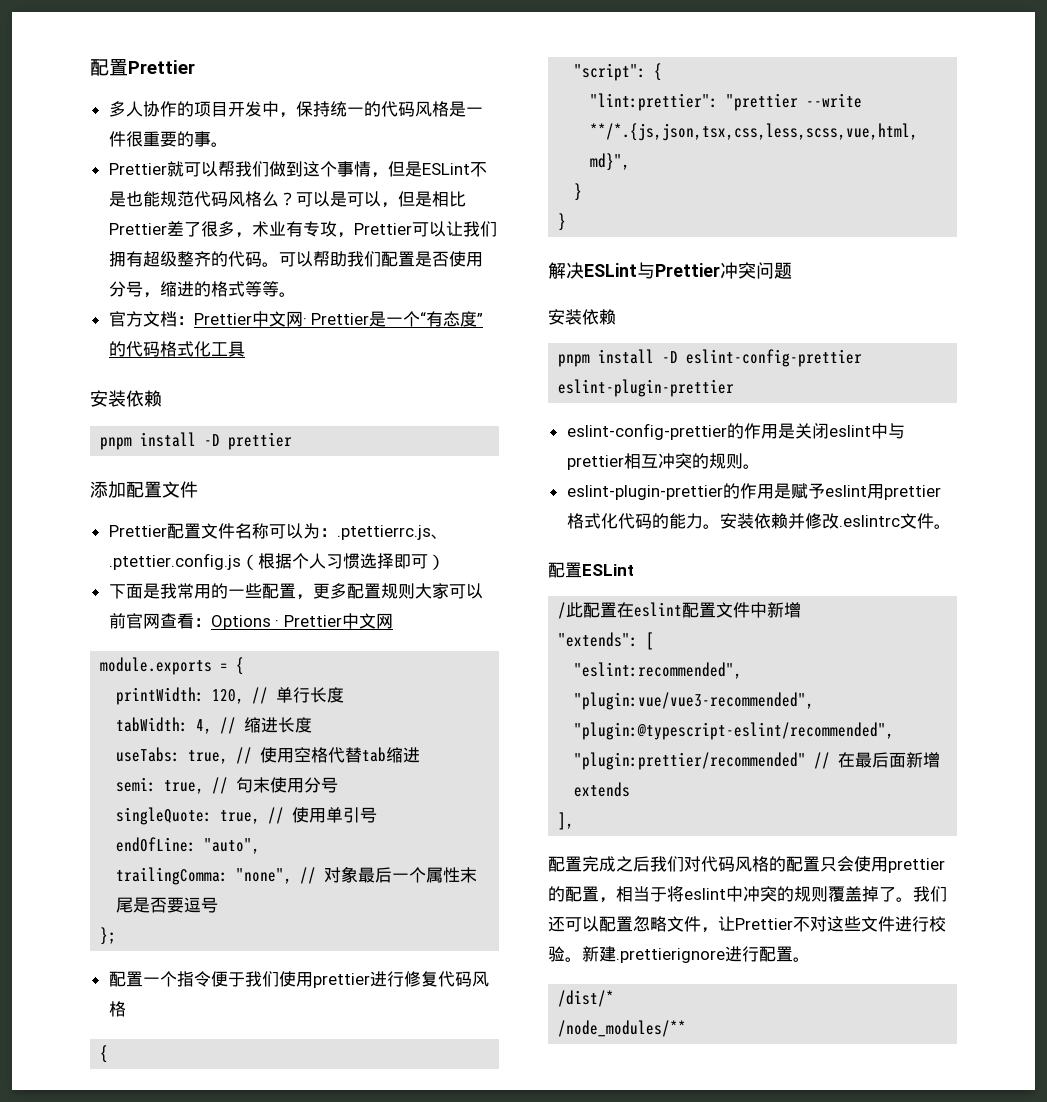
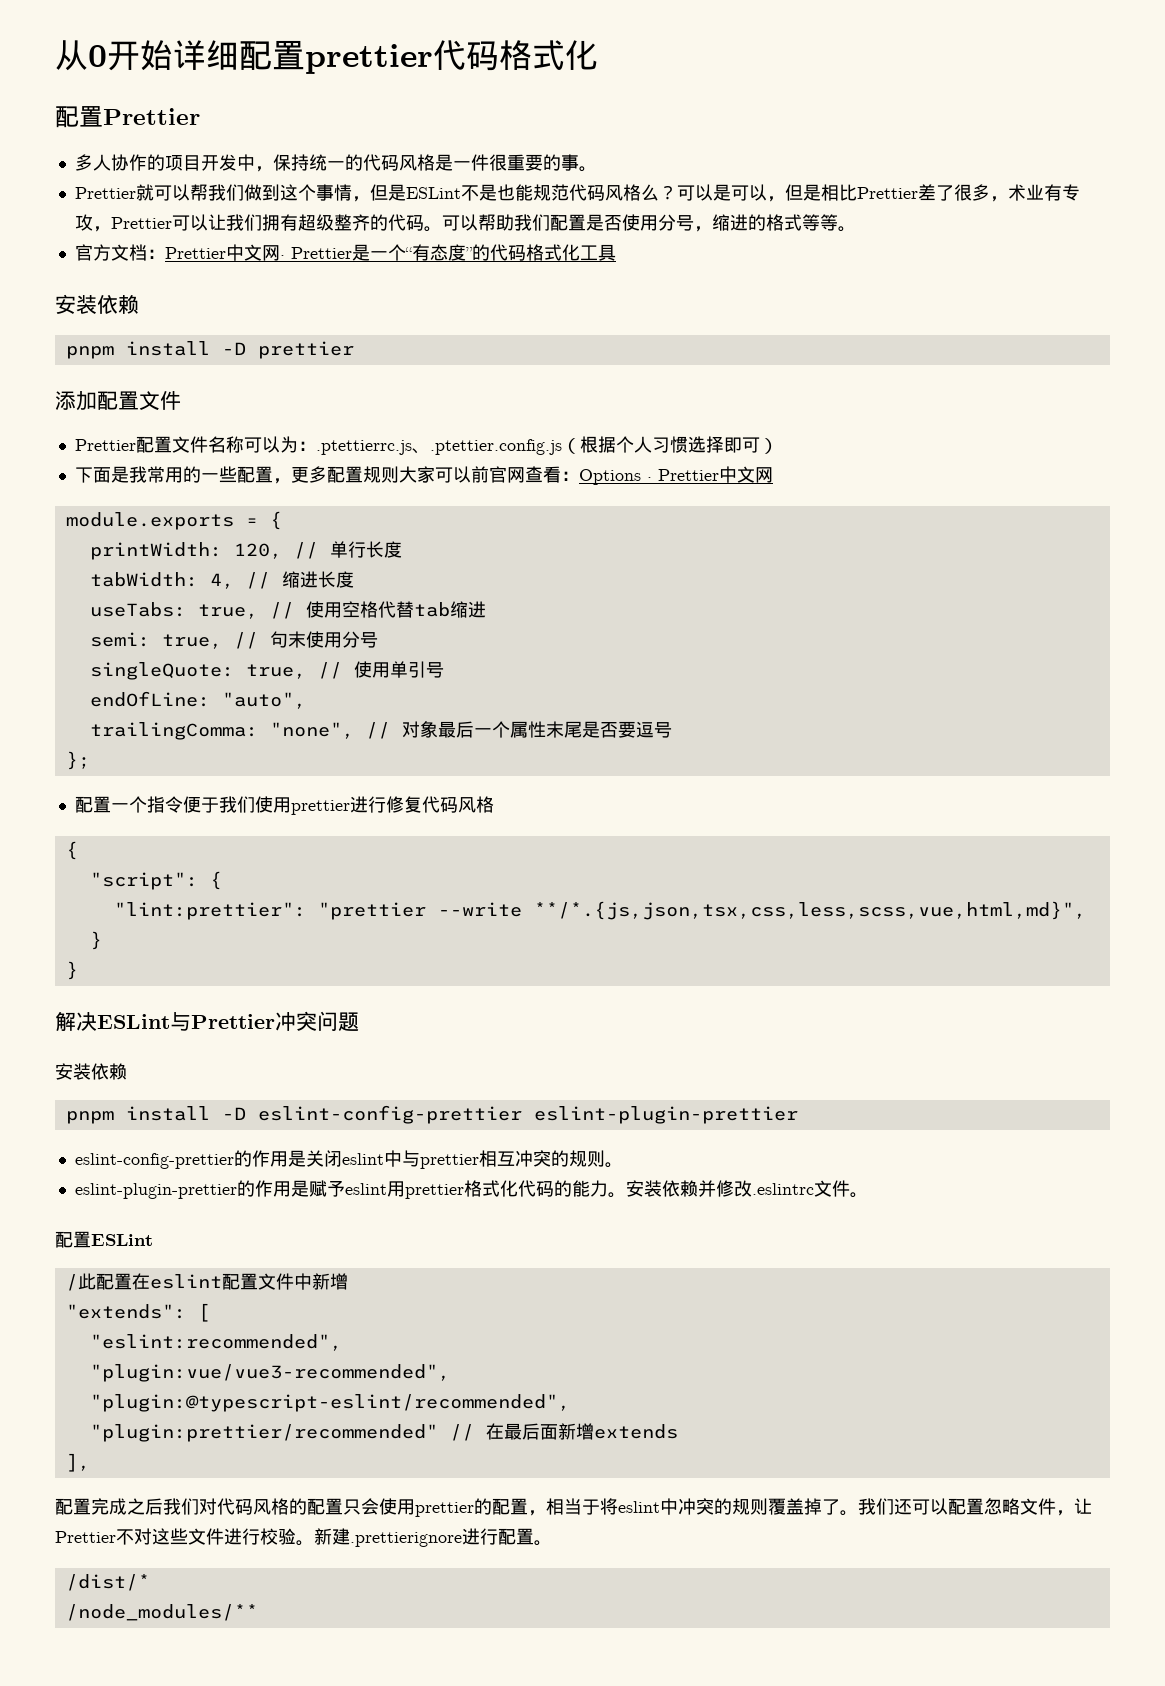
(90, 67) none -> [55,40,598,74] 从0开始详细配置prettier代码格式化 //

